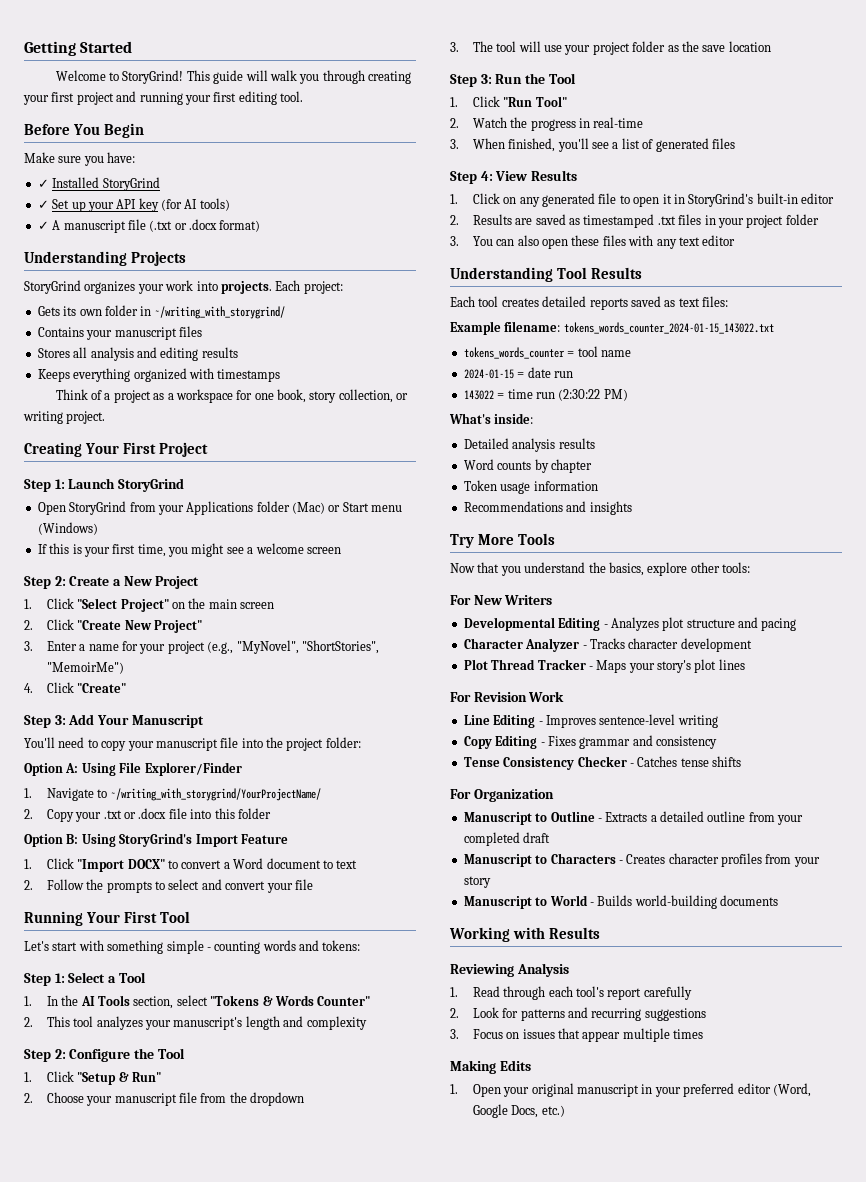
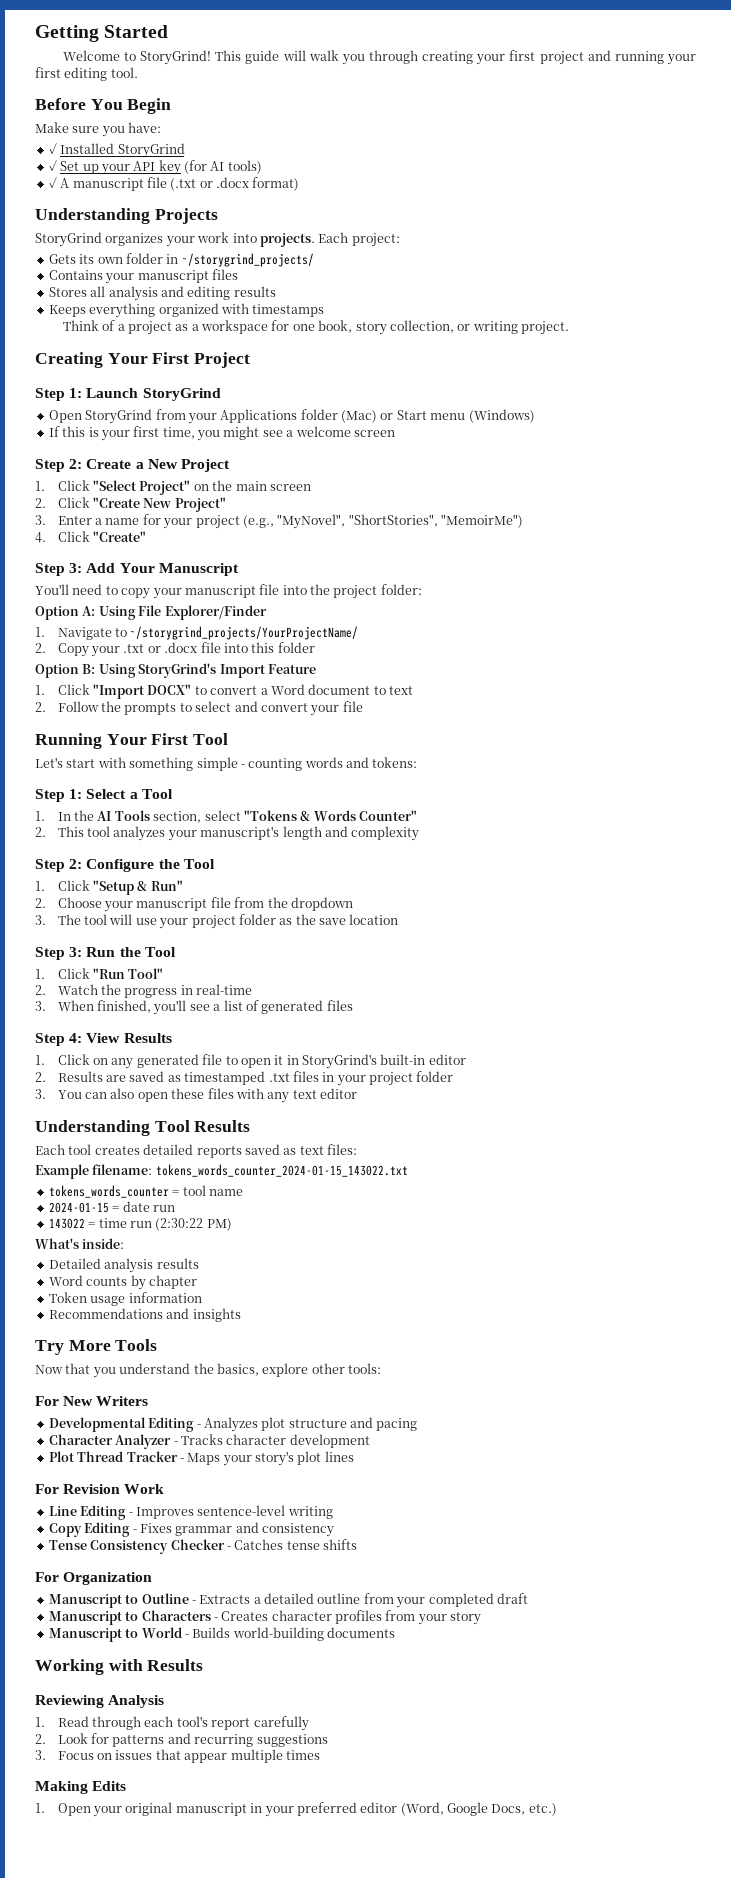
[154,306,285,319] ~/writing_with_storygrind/ -> [181,253,314,267] ~/storygrind_projects/
[110,788,321,801] ~/writing_with_storygrind/YourProjectName/ -> [130,626,359,640] ~/storygrind_projects/YourProjectName/

